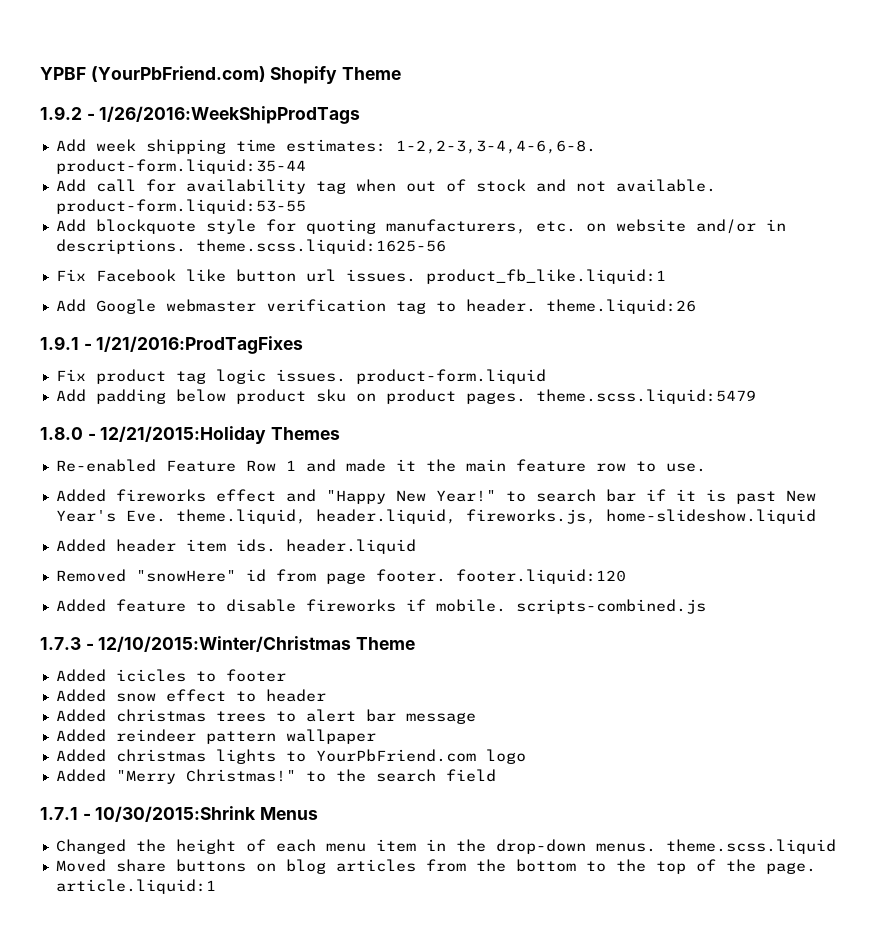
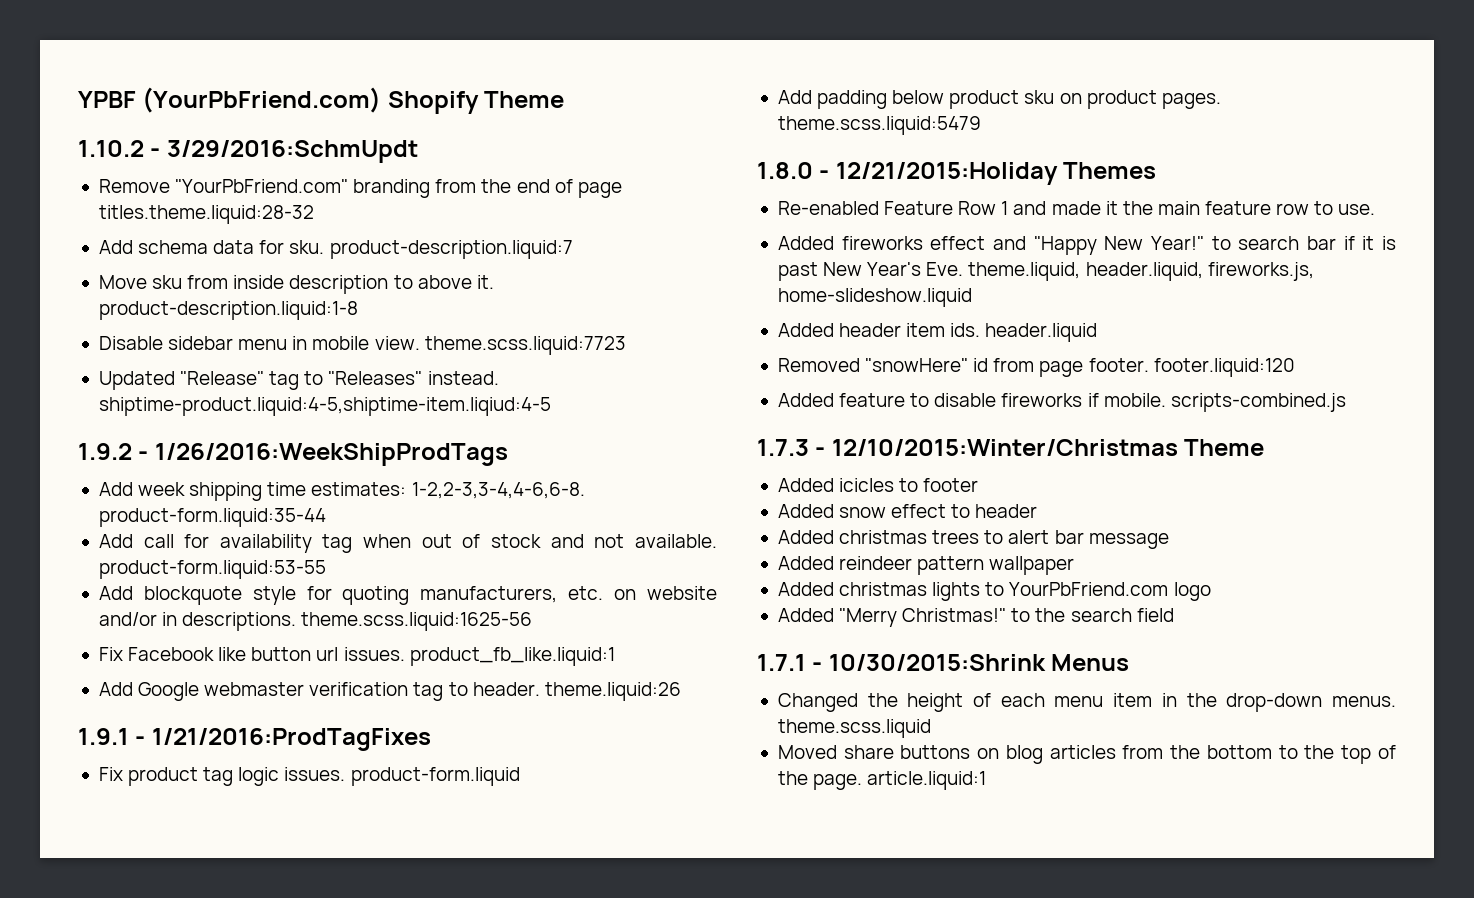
(402, 73) none -> [78,140,418,163] [98,179,622,198] [98,205,314,224] [98,240,573,259] [98,275,494,294] [98,301,358,320] [98,336,626,355] [98,371,499,390] [98,397,551,416] // 1.10.2 - 3/29/2016:SchmUpdt // Remove "YourPbFriend.com" branding from the end of page titles.theme.liquid:28-32 // Add schema data for sku. product-description.liquid:7 // Move sku from inside description to above it. product-description.liquid:1-8 // Disable sidebar menu in mobile view. theme.scss.liquid:7723 // Updated "Release" tag to "Releases" instead. shiptime-product.liquid:4-5,shiptime-item.liqiud:4-5

